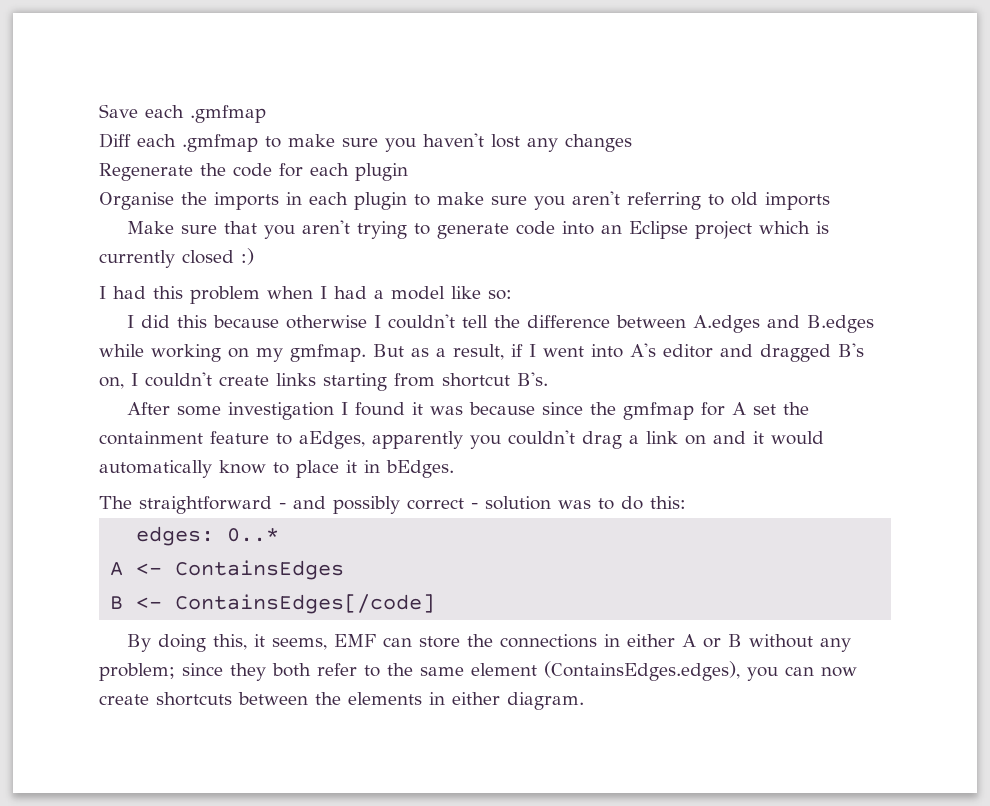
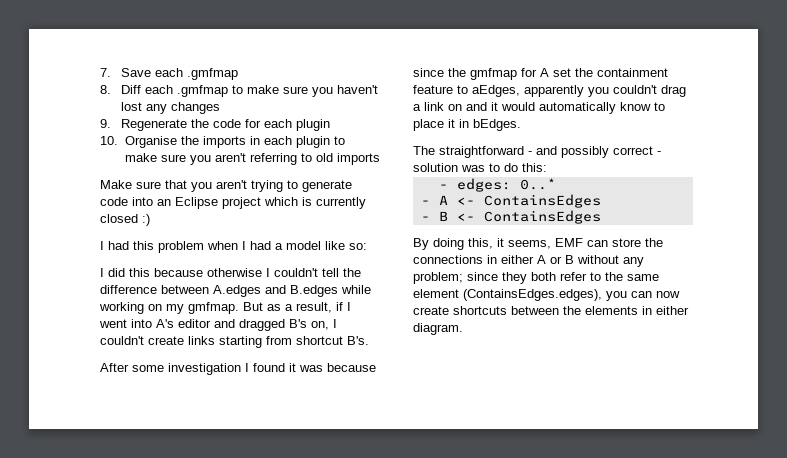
(99, 111) none -> [100,68,111,77] 7.
(266, 114) none -> [100,85,111,94] 8.
(632, 143) none -> [100,119,111,128] 9.
(408, 172) none -> [100,136,118,145] 10.
(686, 502) none -> [438,184,448,189] -
(280, 535) none -> [420,200,430,205] -
(345, 570) none -> [420,216,430,221] -
[175,594,436,614] ContainsEdges[/code] -> [483,210,601,224] ContainsEdges

